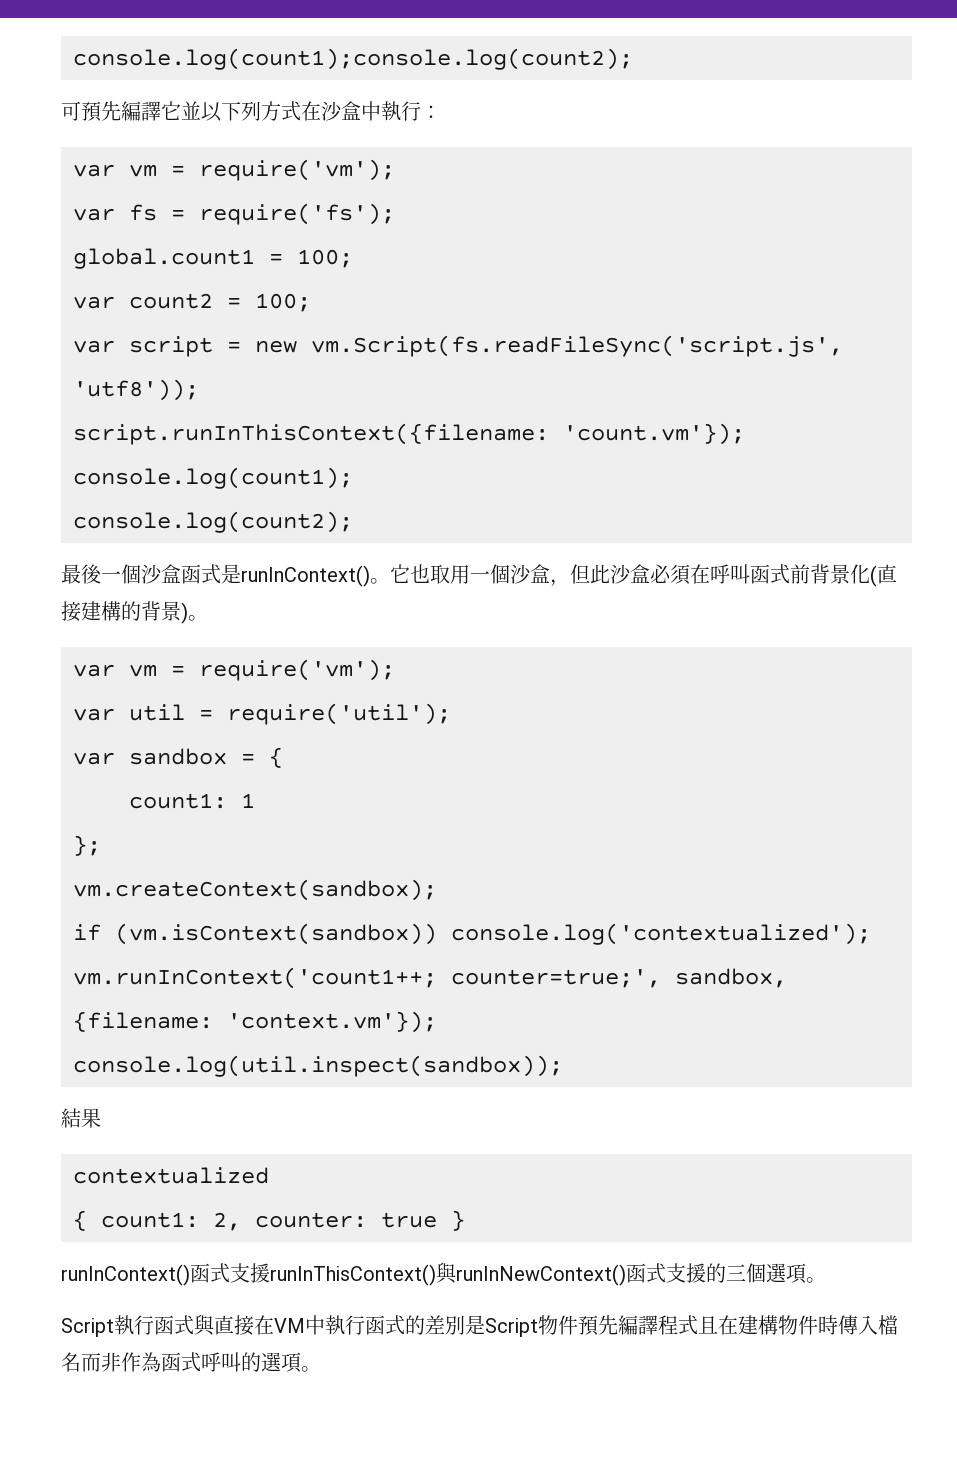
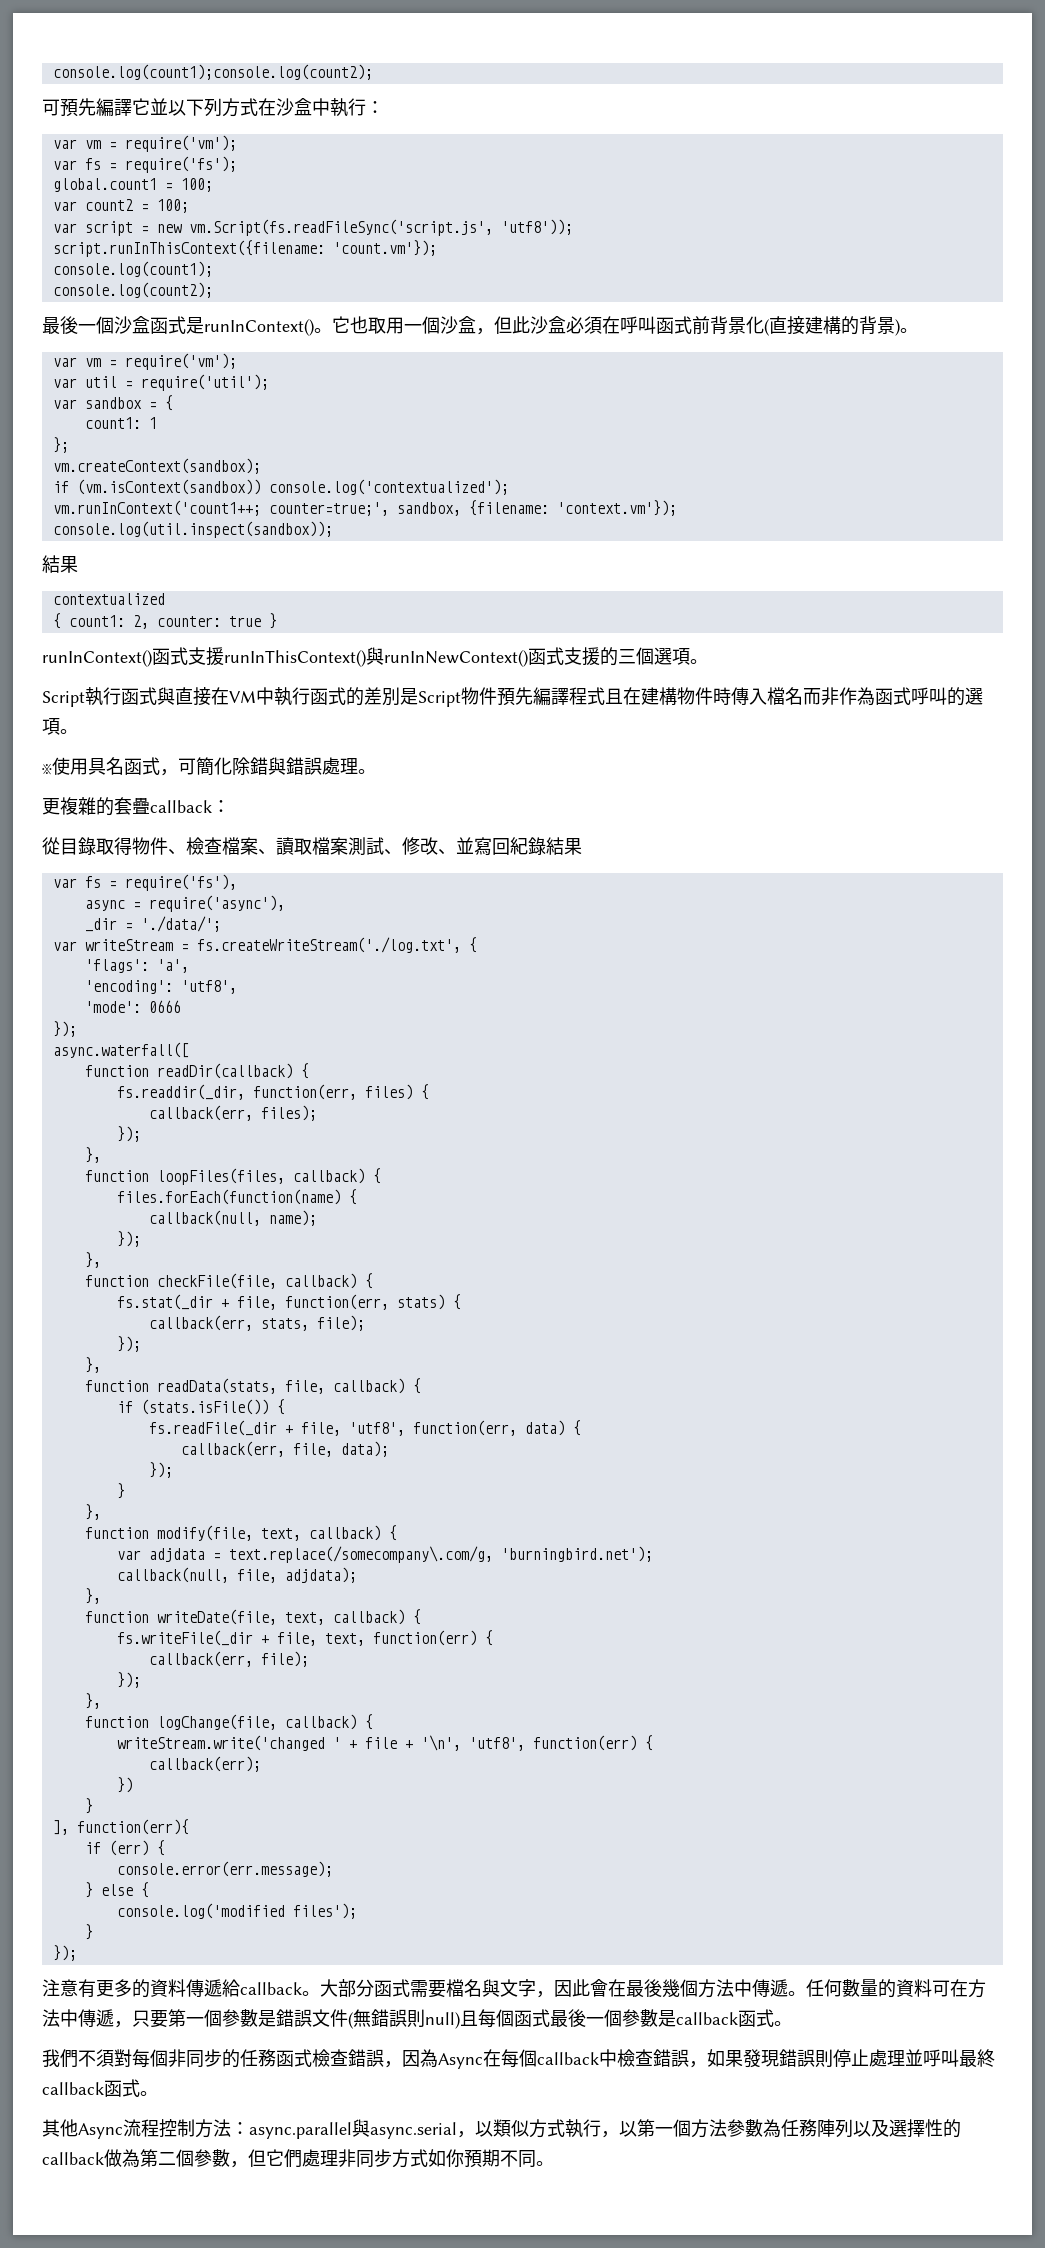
(321, 1369) none -> [42,757,376,776] [42,797,230,816] [42,837,582,856] [52,874,237,891] [84,895,285,912] [84,916,221,932] [52,937,477,953] [84,959,189,973] [84,980,237,994] [84,1000,181,1013] [52,1021,77,1037] [52,1042,189,1058] [84,1063,309,1079] [116,1084,429,1100] [148,1105,317,1121] [116,1126,141,1142] [84,1147,101,1163] [84,1168,381,1185] [116,1189,357,1205] [148,1210,317,1226] [116,1231,141,1247] [84,1252,101,1268] [84,1273,373,1289] [116,1294,461,1310] [148,1315,365,1331] [116,1336,141,1352] [84,1357,101,1373] [84,1378,421,1394] [116,1399,285,1415] [148,1420,581,1436] [180,1441,389,1457] [148,1462,173,1478] [116,1483,125,1499] [84,1504,101,1520] [84,1525,397,1541] [116,1546,653,1563] [116,1567,357,1583] [84,1588,101,1604] [84,1609,421,1625] [116,1630,493,1646] [148,1651,309,1667] [116,1672,141,1688] [84,1693,101,1709] [84,1714,373,1730] [116,1735,653,1751] [148,1756,261,1772] [116,1777,133,1793] [84,1798,93,1814] [52,1819,189,1835] [84,1840,165,1856] [116,1861,333,1877] [84,1882,149,1898] [116,1903,357,1919] [84,1924,93,1940] [52,1945,77,1961] [42,1979,986,1998] [42,2009,792,2029] [42,2049,995,2069] [42,2079,158,2097] [42,2119,961,2139] [42,2149,554,2168] // ※使用具名函式，可簡化除錯與錯誤處理。 // 更複雜的套疊callback： // 從目錄取得物件、檢查檔案、讀取檔案測試、修改、並寫回紀錄結果 // var fs = require('fs'), // async = require('async'), // _dir = './data/'; // var writeStream = fs.createWriteStream('./log.txt', { // 'flags': 'a', // 'encoding': 'utf8', // 'mode': 0666 // }); // async.waterfall([ // function readDir(callback) { // fs.readdir(_dir, function(err, files) { // callback(err, files); // }); // }, // function loopFiles(files, callback) { // files.forEach(function(name) { // callback(null, name); // }); // }, // function checkFile(file, callback) { // fs.stat(_dir + file, function(err, stats) { // callback(err, stats, file); // }); // }, // function readData(stats, file, callback) { // if (stats.isFile()) { // fs.readFile(_dir + file, 'utf8', function(err, data) { // callback(err, file, data); // }); // } // }, // function modify(file, text, callback) { // var adjdata = text.replace(/somecompany\.com/g, 'burningbird.net'); // callback(null, file, adjdata); // }, // function writeDate(file, text, callback) { // fs.writeFile(_dir + file, text, function(err) { // callback(err, file); // }); // }, // function logChange(file, callback) { // writeStream.write('changed ' + file + '\n', 'utf8', function(err) { // callback(err); // }) // } // ], function(err){ // if (err) { // console.error(err.message); // } else { // console.log('modified files'); // } // }); // 注意有更多的資料傳遞給callback。大部分函式需要檔名與文字，因此會在最後幾個方法中傳遞。任何數量的資料可在方法中傳遞，只要第一個參數是錯誤文件(無錯誤則null)且每個函式最後一個參數是callback函式。 // 我們不須對每個非同步的任務函式檢查錯誤，因為Async在每個callback中檢查錯誤，如果發現錯誤則停止處理並呼叫最終callback函式。 // 其他Async流程控制方法：async.parallel與async.serial，以類似方式執行，以第一個方法參數為任務陣列以及選擇性的callback做為第二個參數，但它們處理非同步方式如你預期不同。

